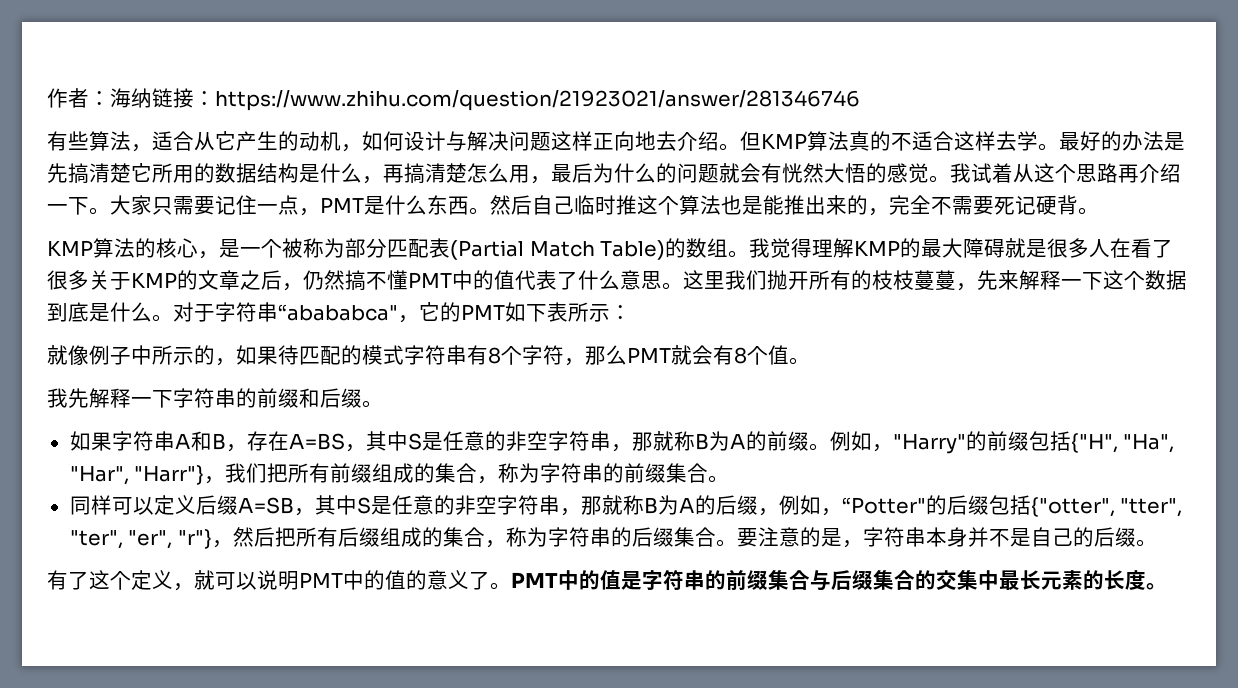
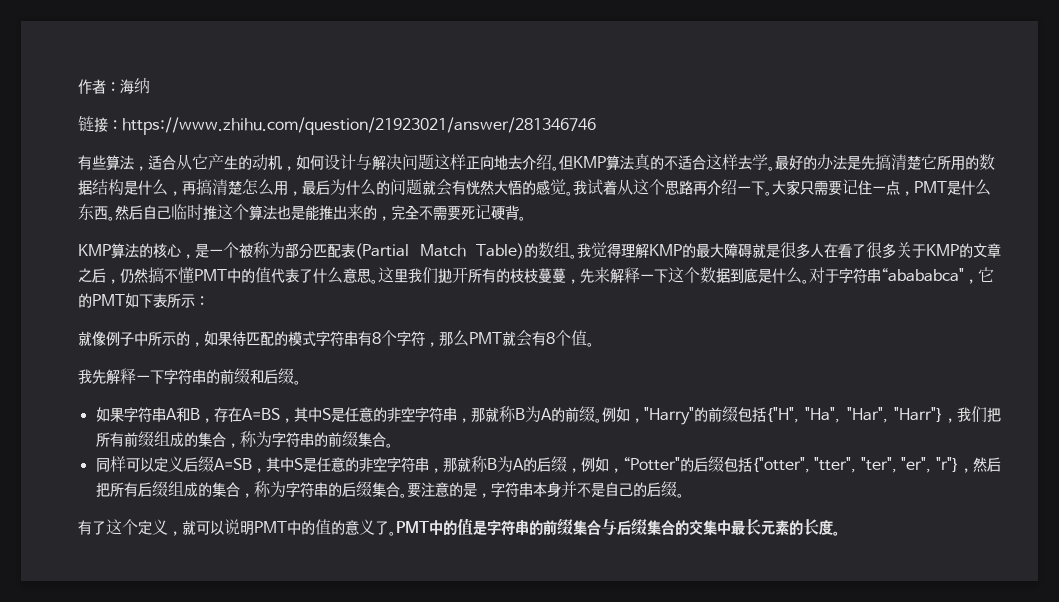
(152, 98) none -> (150, 85) //

